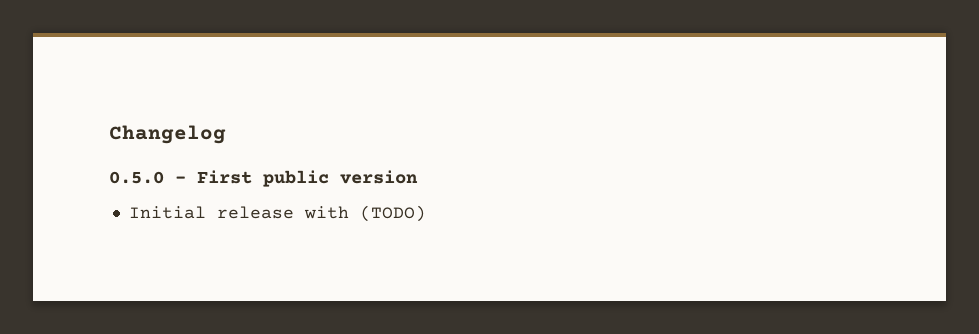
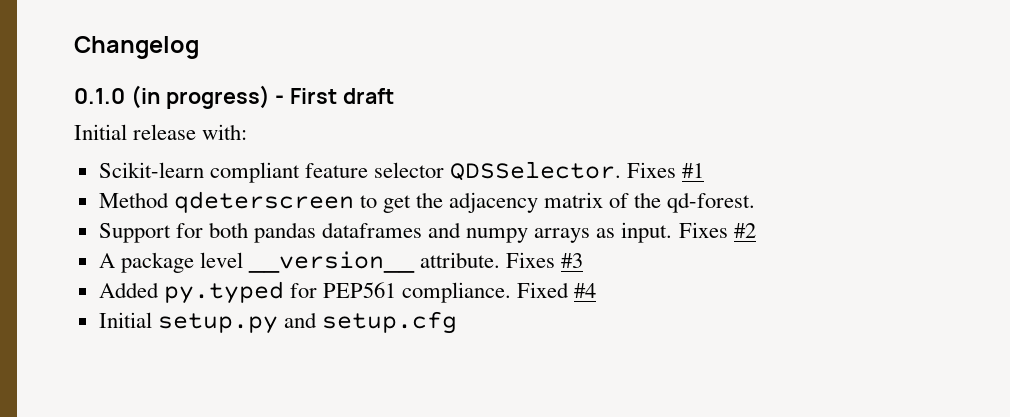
[109,170,418,187] [128,205,426,222] 0.5.0 - First public version // Initial release with (TODO) -> [74,85,395,109] [74,124,248,140] [98,161,705,183] [98,191,756,213] [98,222,756,243] [98,251,584,273] [98,281,597,304] [98,311,457,334] 0.1.0 (in progress) - First draft // Initial release with: // Scikit-learn compliant feature selector QDSSelector. Fixes #1 // Method qdeterscreen to get the adjacency matrix of the qd-forest. // Support for both pandas dataframes and numpy arrays as input. Fixes #2 // A package level __version__ attribute. Fixes #3 // Added py.typed for PEP561 compliance. Fixed #4 // Initial setup.py and setup.cfg

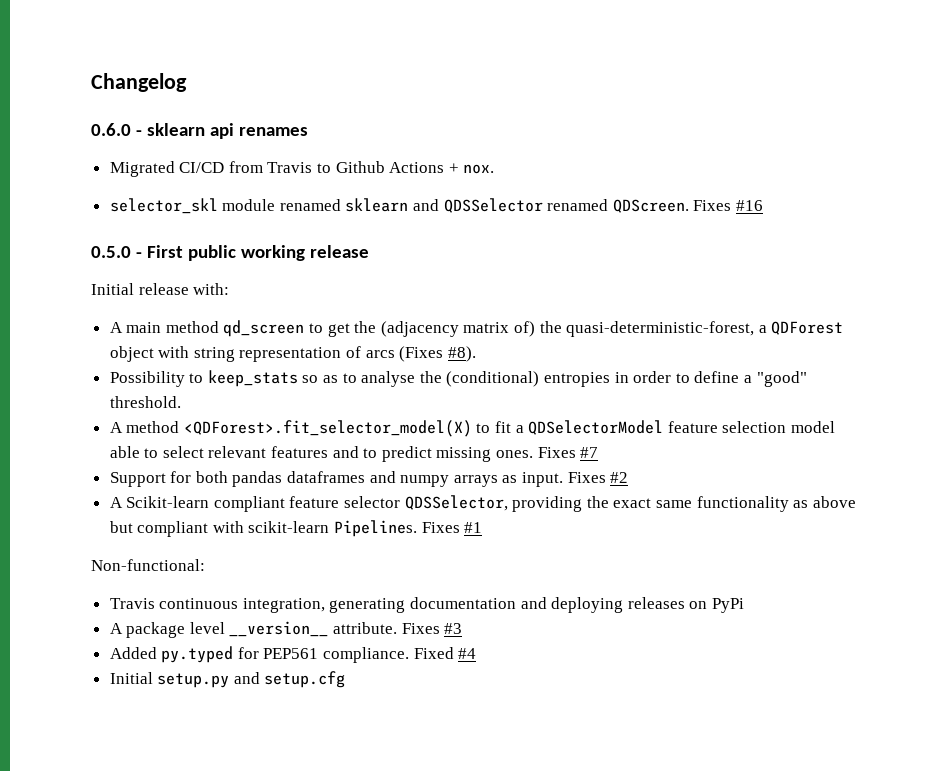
[74,85,395,109] [74,124,248,140] [98,161,705,183] [98,191,756,213] 0.1.0 (in progress) - First draft // Initial release with: // Scikit-learn compliant feature selector QDSSelector. Fixes #1 // Method qdeterscreen to get the adjacency matrix of the qd-forest. -> [91,123,308,139] [109,161,495,177] [109,198,764,214] [91,245,369,261] [91,283,230,295] [109,320,844,337] [109,346,476,362] [109,370,807,387] [109,396,181,408] [109,420,836,437] [109,446,599,462] 0.6.0 - sklearn api renames // Migrated CI/CD from Travis to Github Actions + nox. // selector_skl module renamed sklearn and QDSSelector renamed QDScreen. Fixes #16 // 0.5.0 - First public working release // Initial release with: // A main method qd_screen to get the (adjacency matrix of) the quasi-deterministic-forest, a QDForest object with string representation of arcs (Fixes #8). // Possibility to keep_stats so as to analyse the (conditional) entropies in order to define a "good" threshold. // A method <QDForest>.fit_selector_model(X) to fit a QDSelectorModel feature selection model able to select relevant features and to predict missing ones. Fixes #7
(756, 230) none -> [109,495,856,512] [109,520,483,537] [91,559,205,571] [109,597,745,613] // A Scikit-learn compliant feature selector QDSSelector, providing the exact same functionality as above but compliant with scikit-learn Pipelines. Fixes #1 // Non-functional: // Travis continuous integration, generating documentation and deploying releases on PyPi

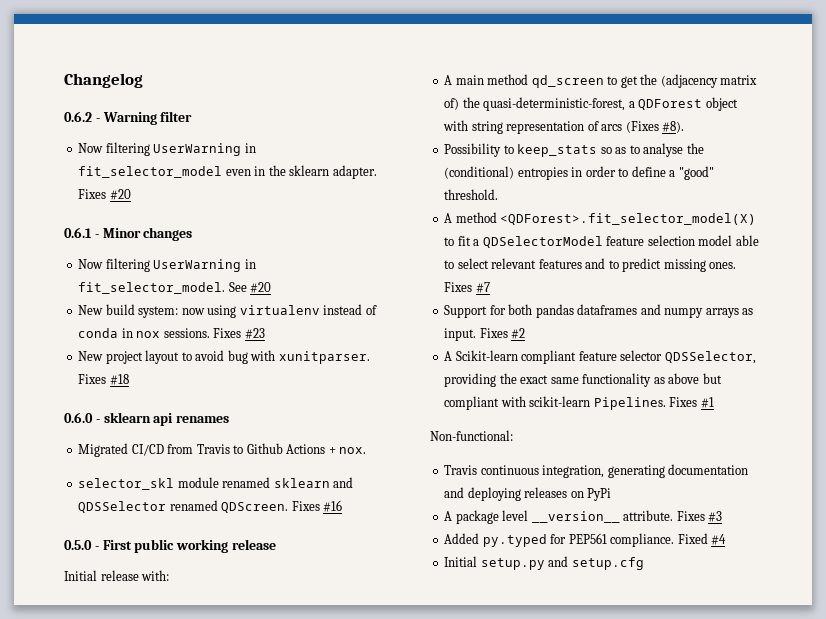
(187, 82) none -> [64,111,193,125] [78,142,256,156] [78,165,377,179] [78,189,131,200] [64,227,193,241] [78,258,256,272] [78,282,272,294] [78,304,377,318] [78,328,265,339] [78,350,370,364] [78,374,129,385] // 0.6.2 - Warning filter // Now filtering UserWarning in fit_selector_model even in the sklearn adapter. Fixes #20 // 0.6.1 - Minor changes // Now filtering UserWarning in fit_selector_model. See #20 // New build system: now using virtualenv instead of conda in nox sessions. Fixes #23 // New project layout to avoid bug with xunitparser. Fixes #18

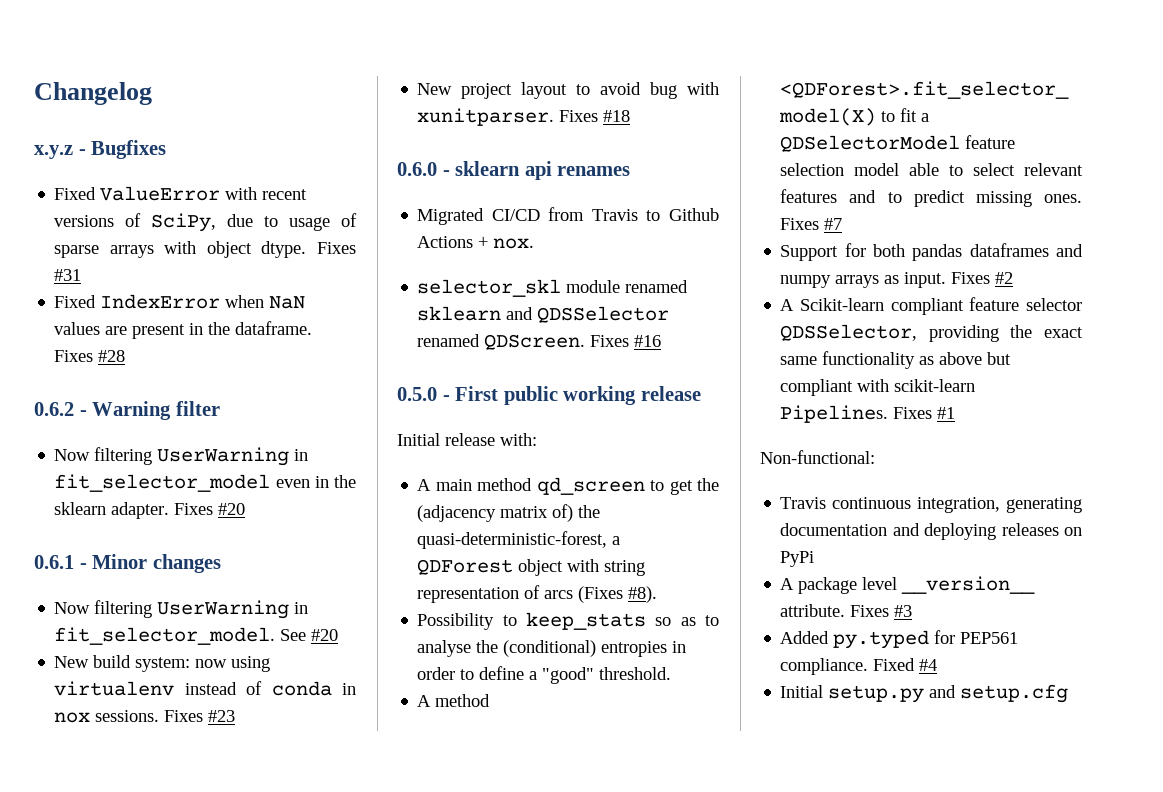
(143, 80) none -> [34,140,167,159] [54,186,308,201] [54,213,357,232] [54,241,356,258] [54,269,82,281] [54,294,306,309] [54,321,313,339] [54,350,126,362] // x.y.z - Bugfixes // Fixed ValueError with recent versions of SciPy, due to usage of sparse arrays with object dtype. Fixes #31 // Fixed IndexError when NaN values are present in the dataframe. Fixes #28

